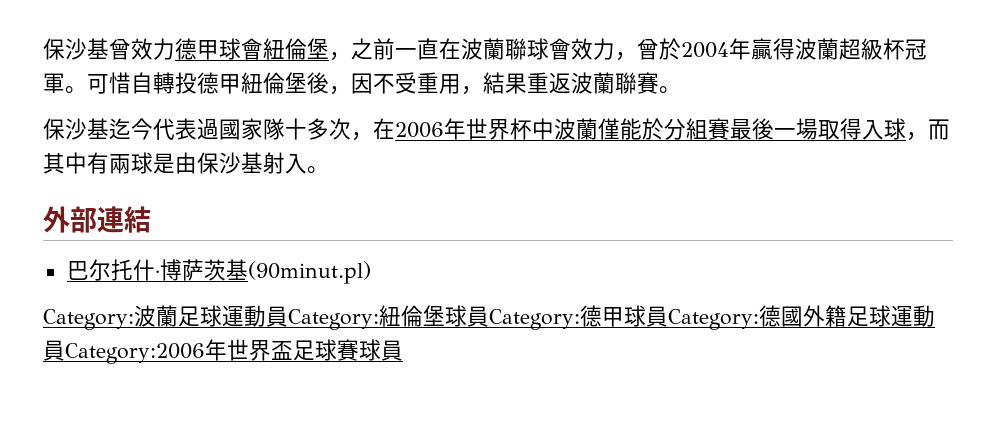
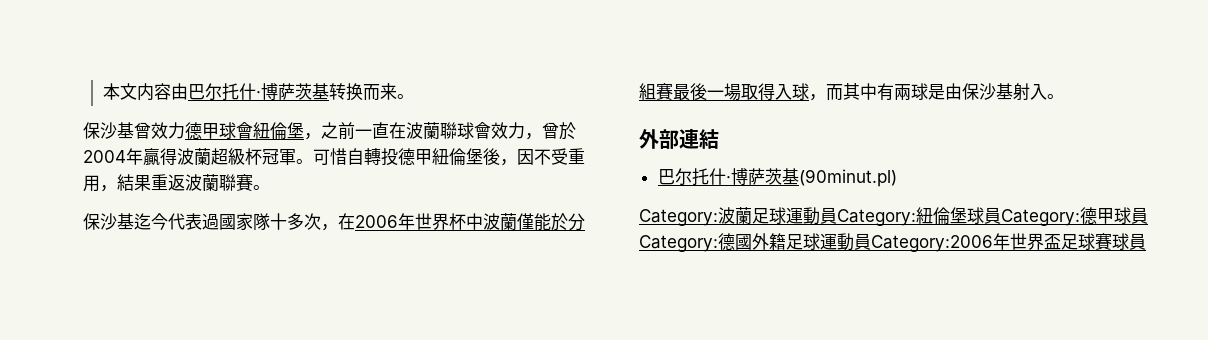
(43, 49) none -> [102,83,414,101] 本文内容由巴尔托什·博萨茨基转换而来。 //

